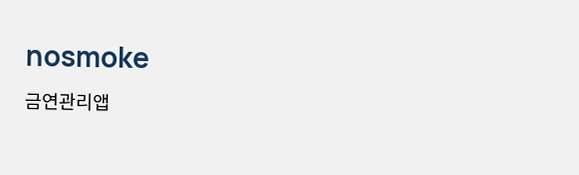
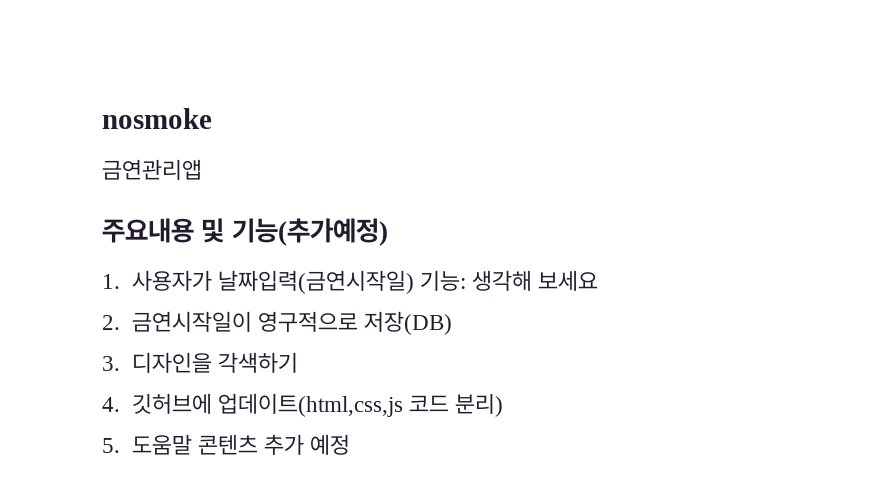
(110, 101) none -> [102,218,388,246] [102,270,599,294] [102,311,452,335] [102,352,298,373] [102,393,504,417] [102,434,351,455] // 주요내용 및 기능(추가예정) // 1. 사용자가 날짜입력(금연시작일) 기능: 생각해 보세요 // 2. 금연시작일이 영구적으로 저장(DB) // 3. 디자인을 각색하기 // 4. 깃허브에 업데이트(html,css,js 코드 분리) // 5. 도움말 콘텐츠 추가 예정

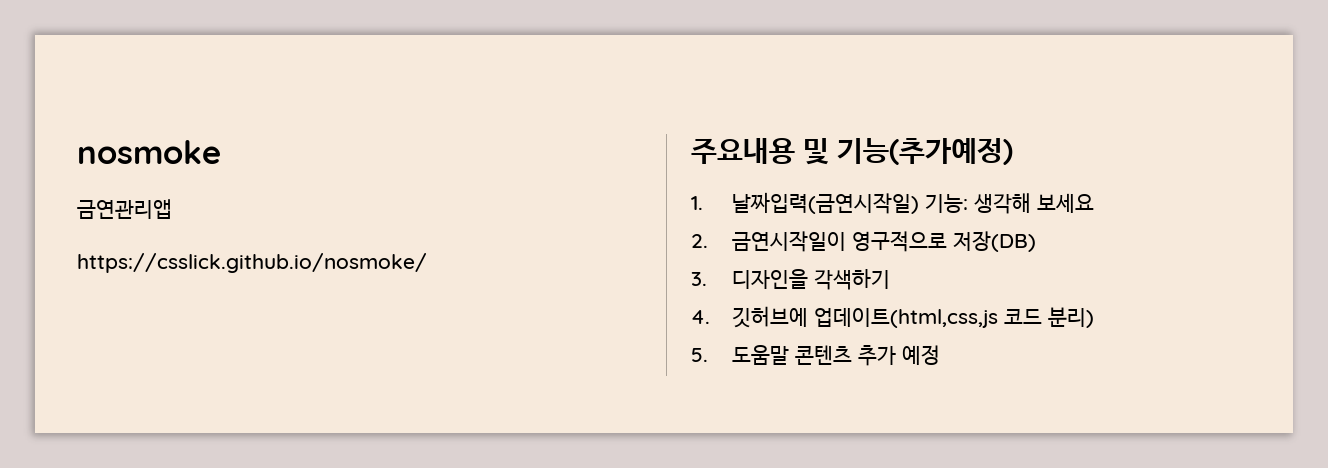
(202, 169) none -> [77,253,427,273] // https://csslick.github.io/nosmoke/
[131,270,212,291] 사용자가 -> (703, 203) none

